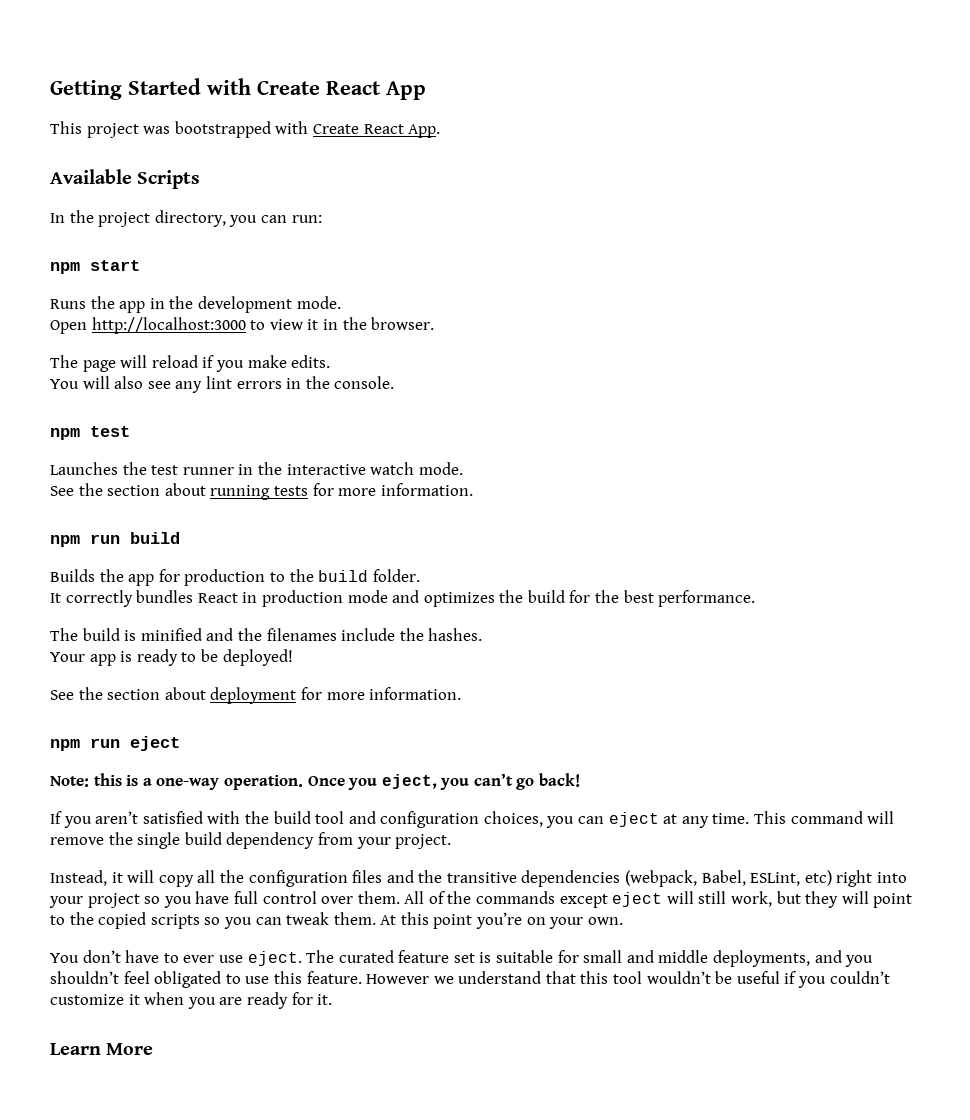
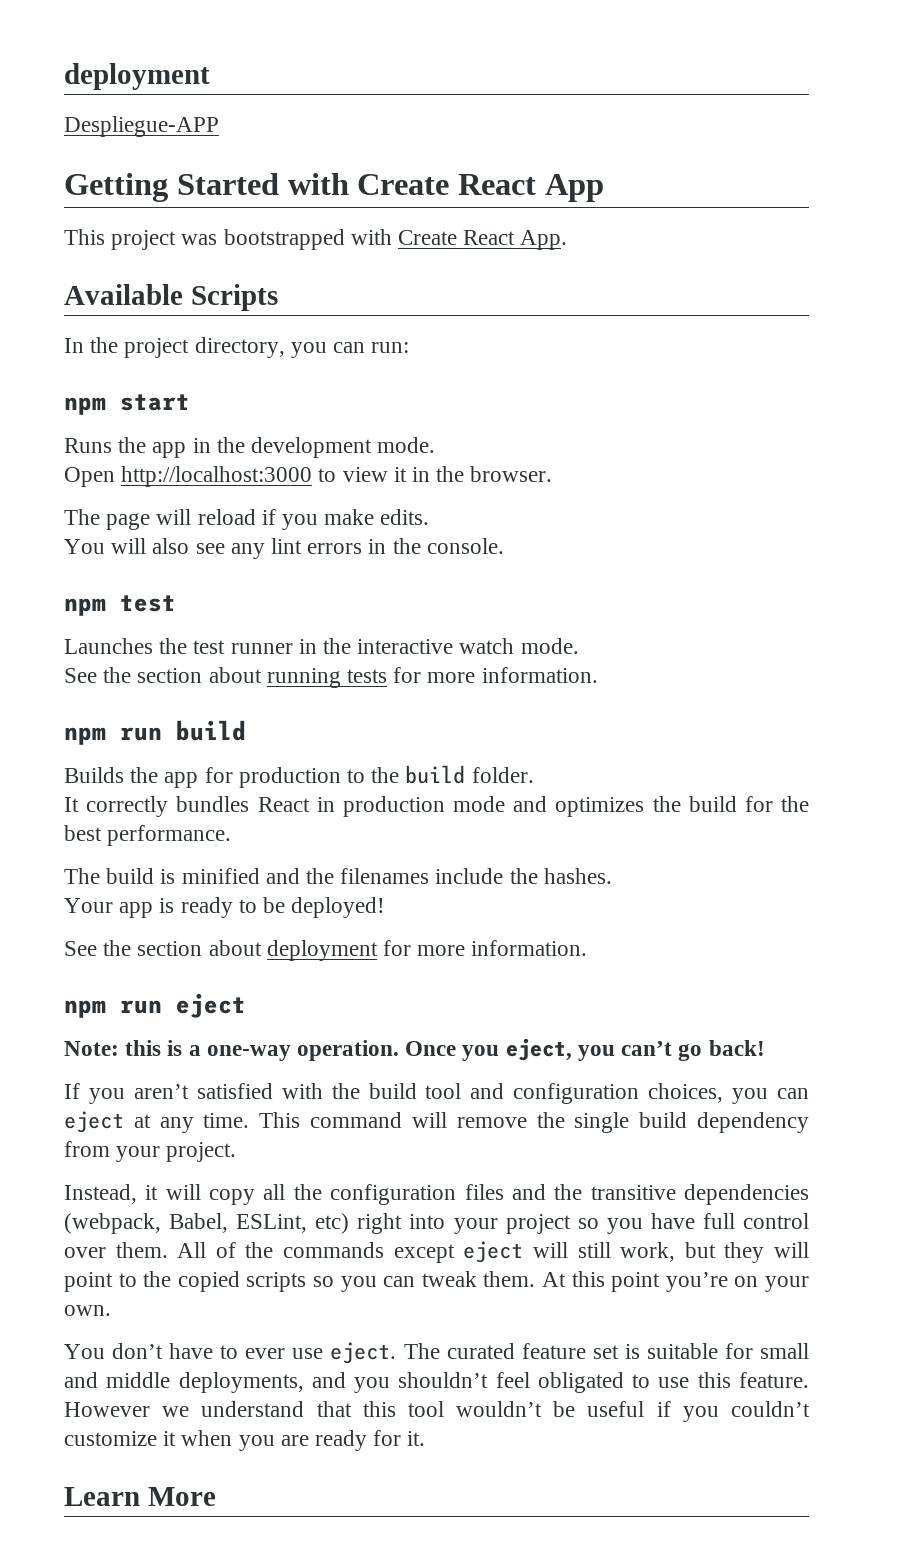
(50, 90) none -> [64,63,210,90] [64,116,219,137] deployment // Despliegue-APP //

